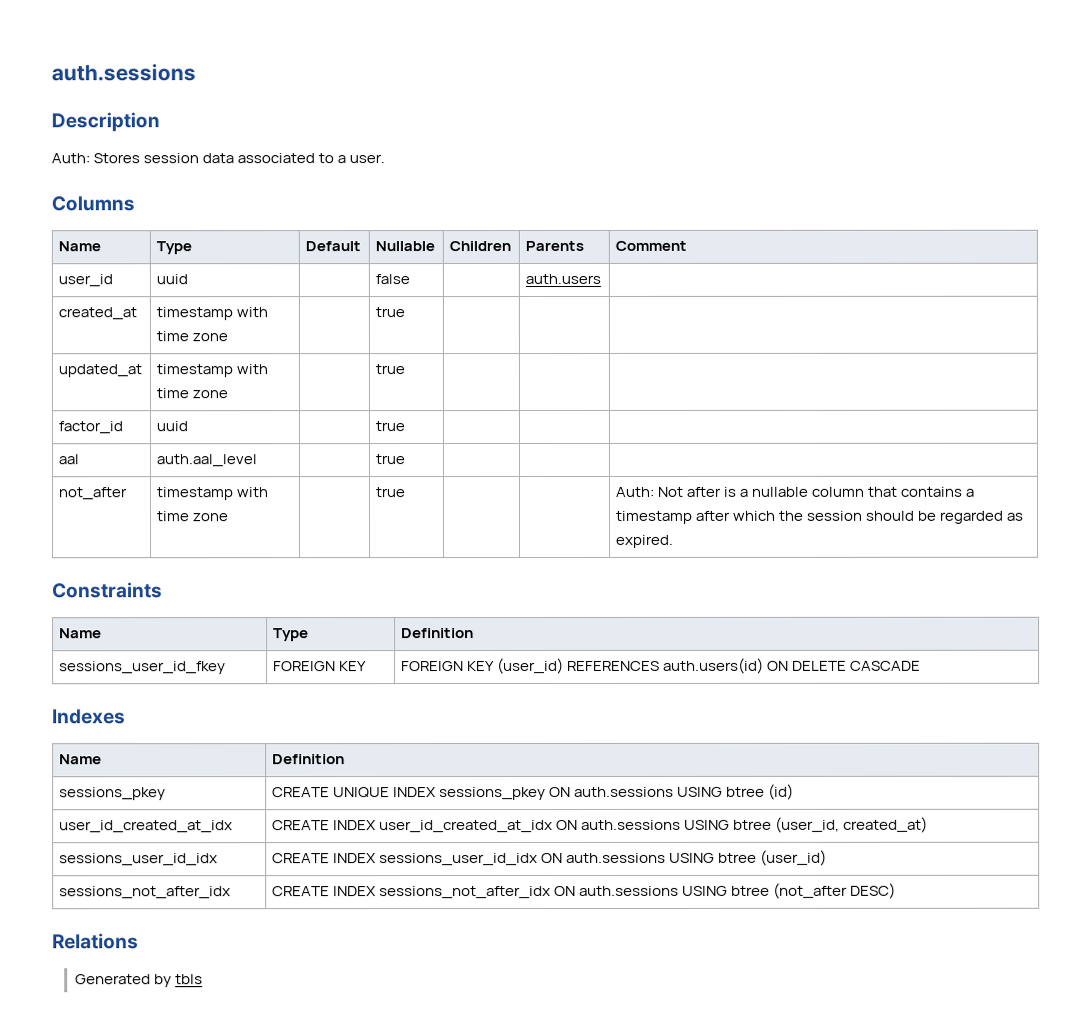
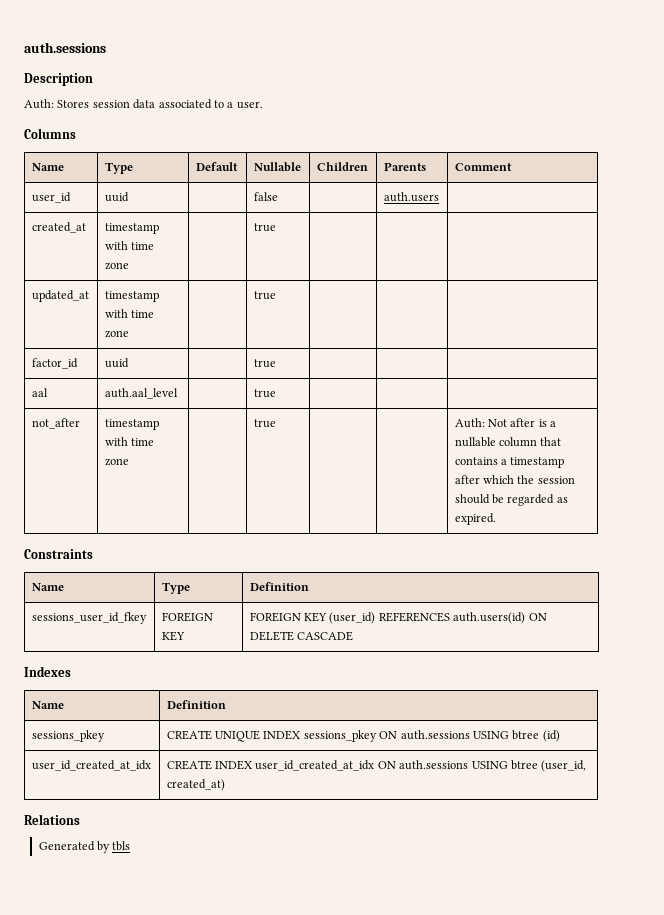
[59,853,219,867] [272,849,828,867] [59,886,232,900] [272,882,897,900] // sessions_user_id_idx | CREATE INDEX sessions_user_id_idx ON auth.sessions USING btree (user_id) // sessions_not_after_idx | CREATE INDEX sessions_not_after_idx ON auth.sessions USING btree (not_after DESC) -> (225, 785) none

